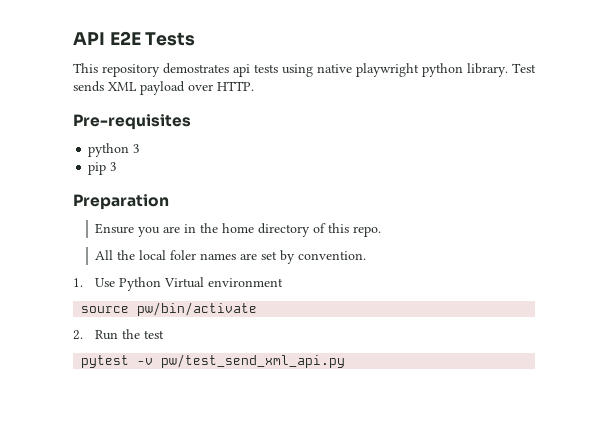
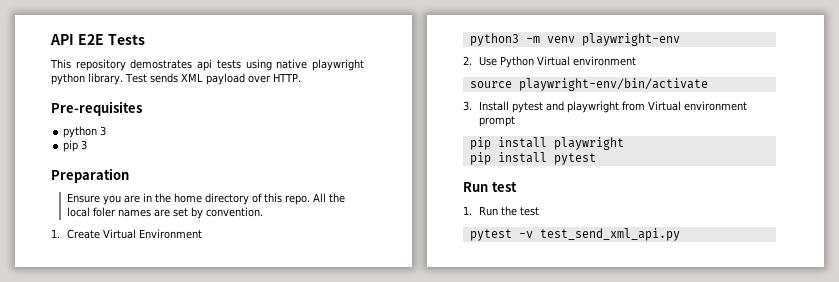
(382, 231) // -> (310, 200) none
(83, 282) none -> [66,229,202,239] [469,33,680,46] [463,56,472,65] Create Virtual Environment // python3 -m venv playwright-env // 2.
[137,302,258,316] [73,330,83,340] pw/bin/activate // 2. -> [518,78,708,91] [463,101,747,113] [478,116,515,127] [469,137,624,150] [469,152,596,165] [463,182,517,192] [463,206,472,215] playwright-env/bin/activate // 3. Install pytest and playwright from Virtual environment prompt // pip install playwright // pip install pytest // Run test // 1.
[161,354,346,368] pw/test_send_xml_api.py -> [539,228,680,241] test_send_xml_api.py

